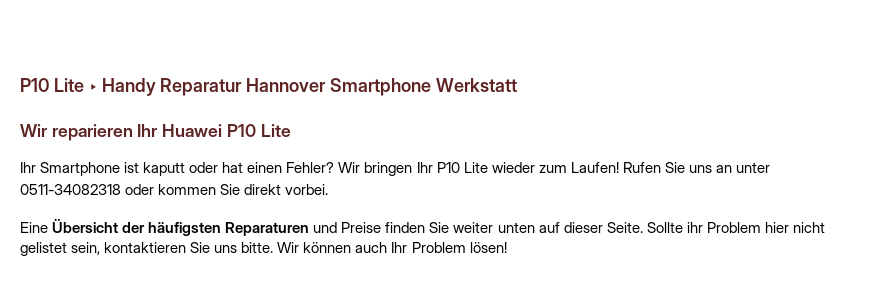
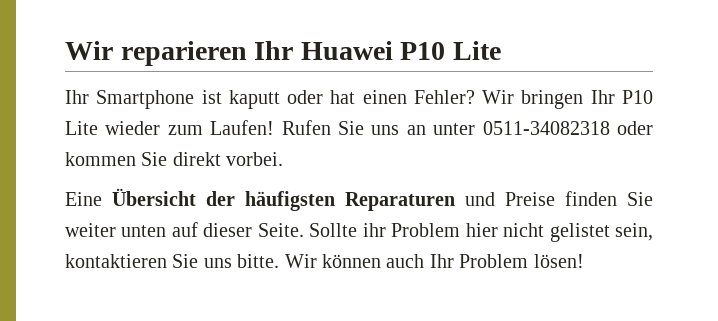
[20,78,518,96] P10 Lite ‣ Handy Reparatur Hannover Smartphone Werkstatt // -> (65, 50) none

